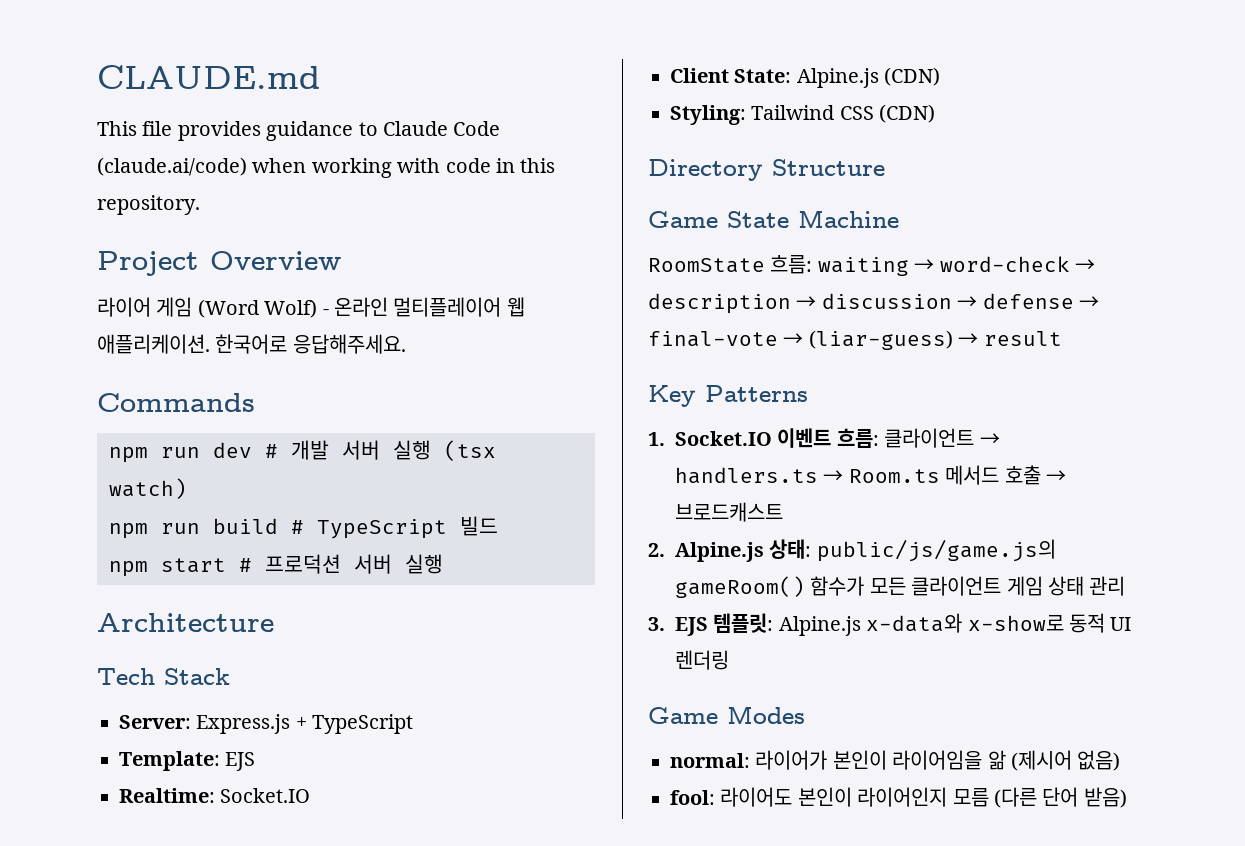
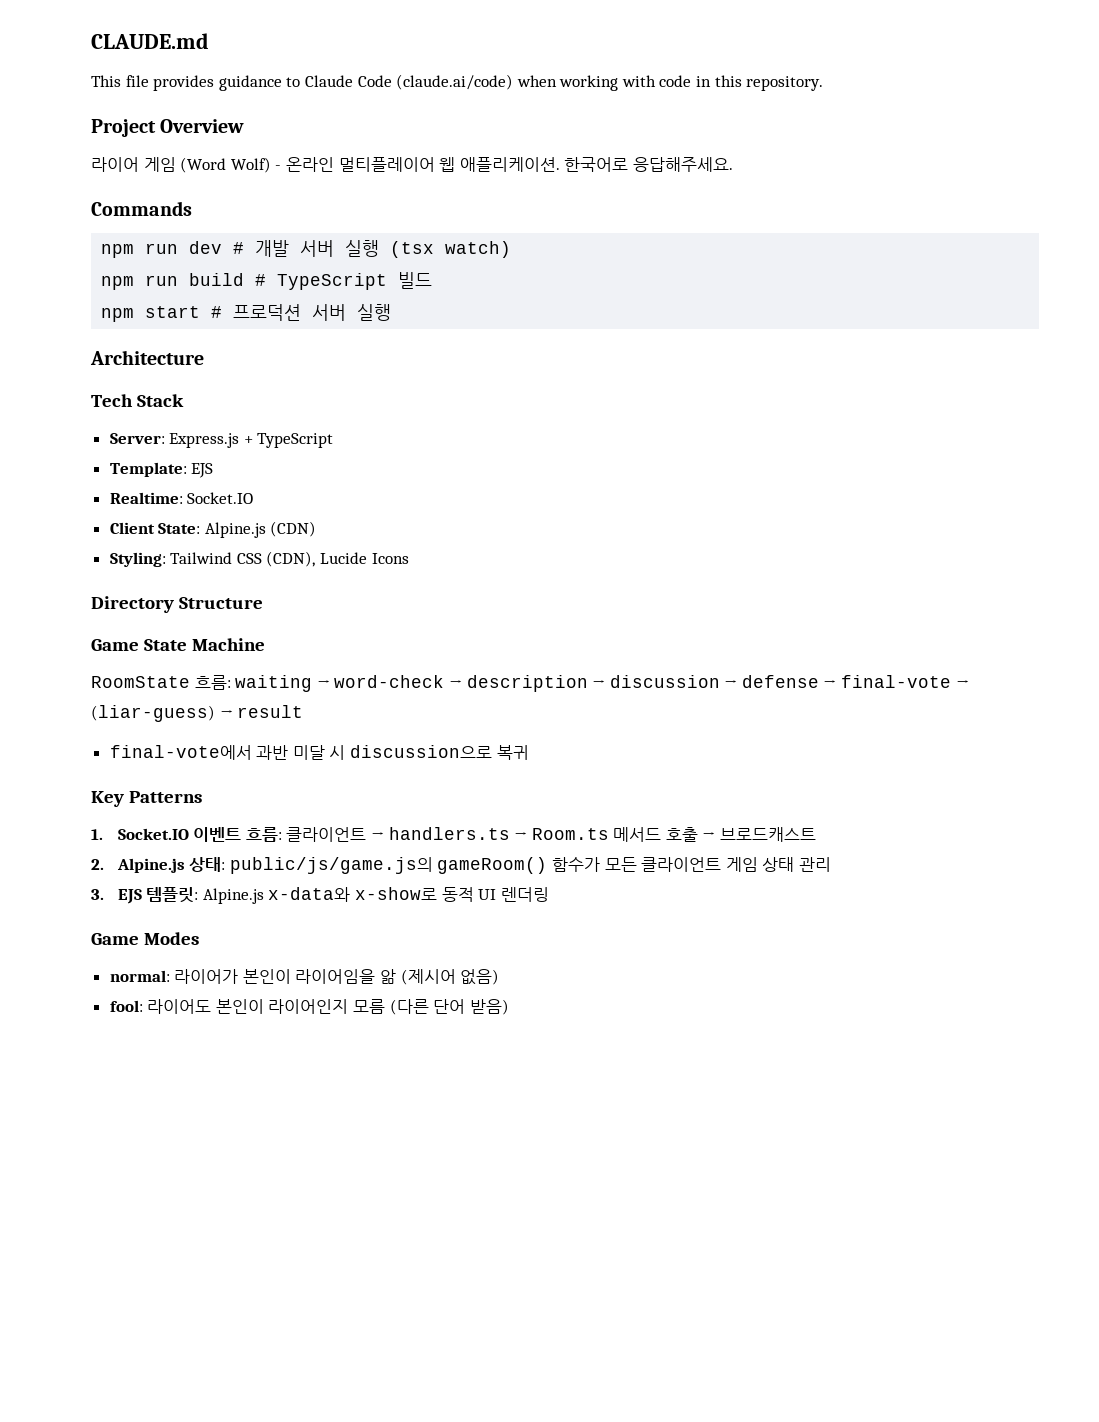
[879,104,936,123] (CDN) -> [266,551,409,567] (CDN), Lucide Icons
(1062, 338) none -> [109,745,529,760] // final-vote에서 과반 미달 시 discussion으로 복귀

